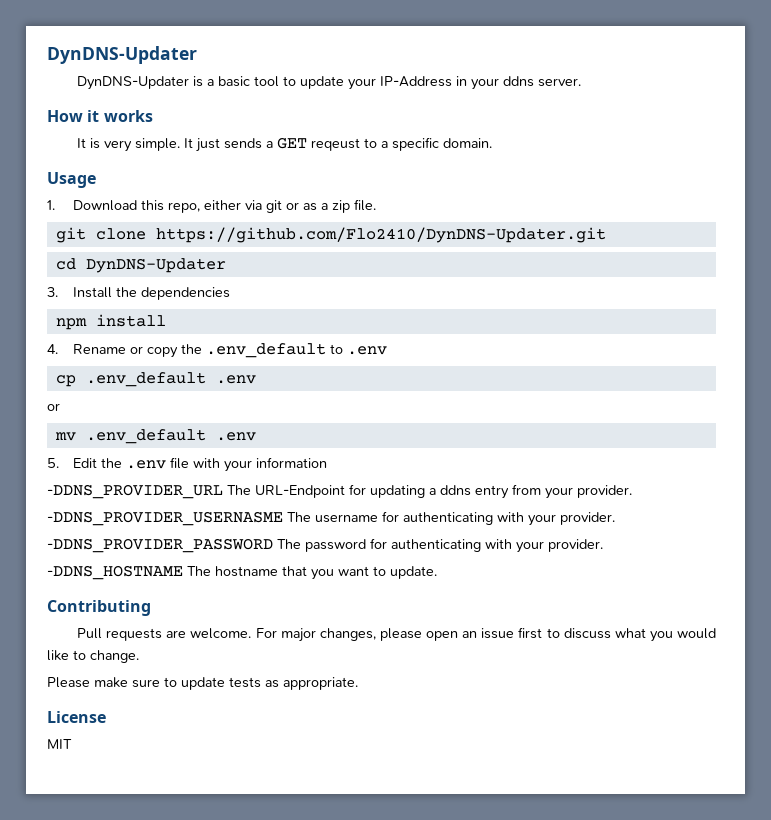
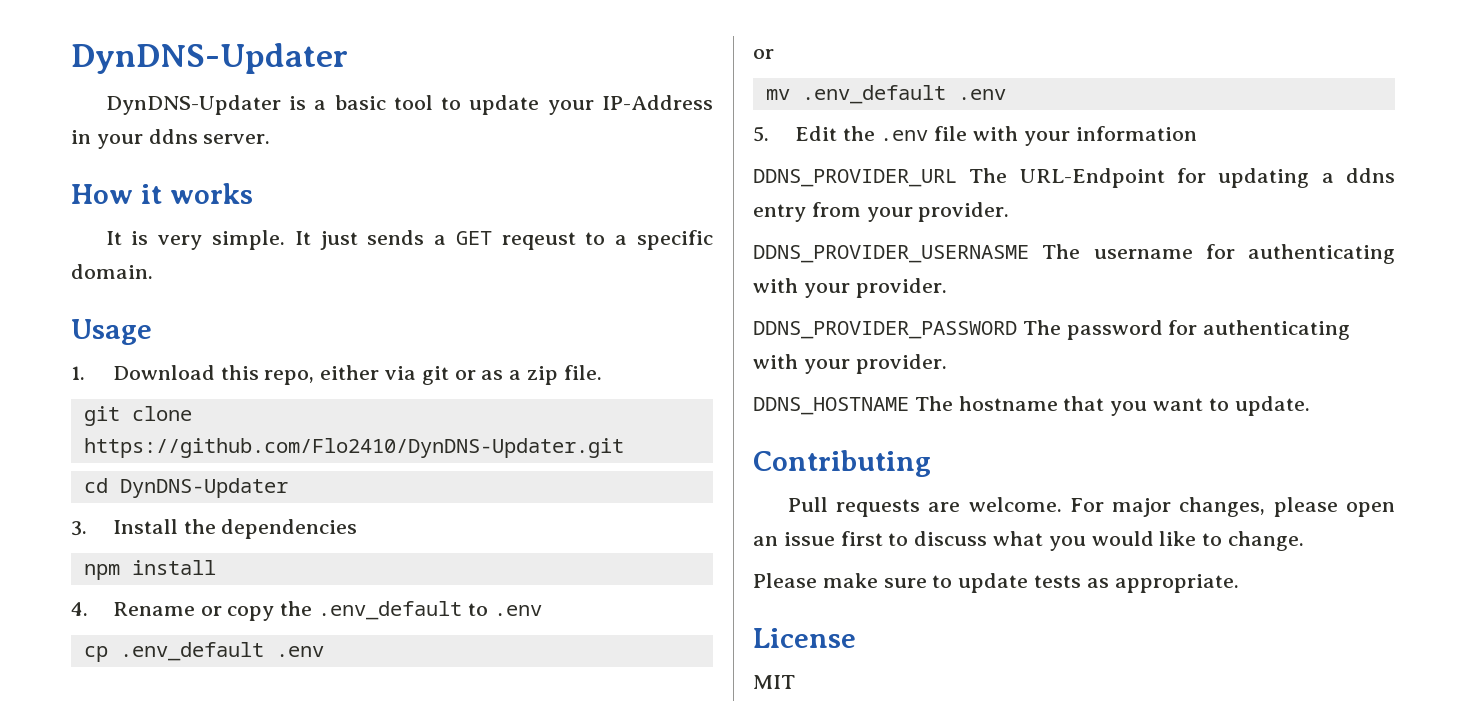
[47,484,223,499] -DDNS_PROVIDER_URL -> [753,169,957,187] DDNS_PROVIDER_URL
[47,511,283,526] -DDNS_PROVIDER_USERNASME -> [753,245,1029,263] DDNS_PROVIDER_USERNASME
[47,538,273,553] -DDNS_PROVIDER_PASSWORD -> [753,321,1017,339] DDNS_PROVIDER_PASSWORD
[47,565,183,580] -DDNS_HOSTNAME -> [753,397,909,415] DDNS_HOSTNAME

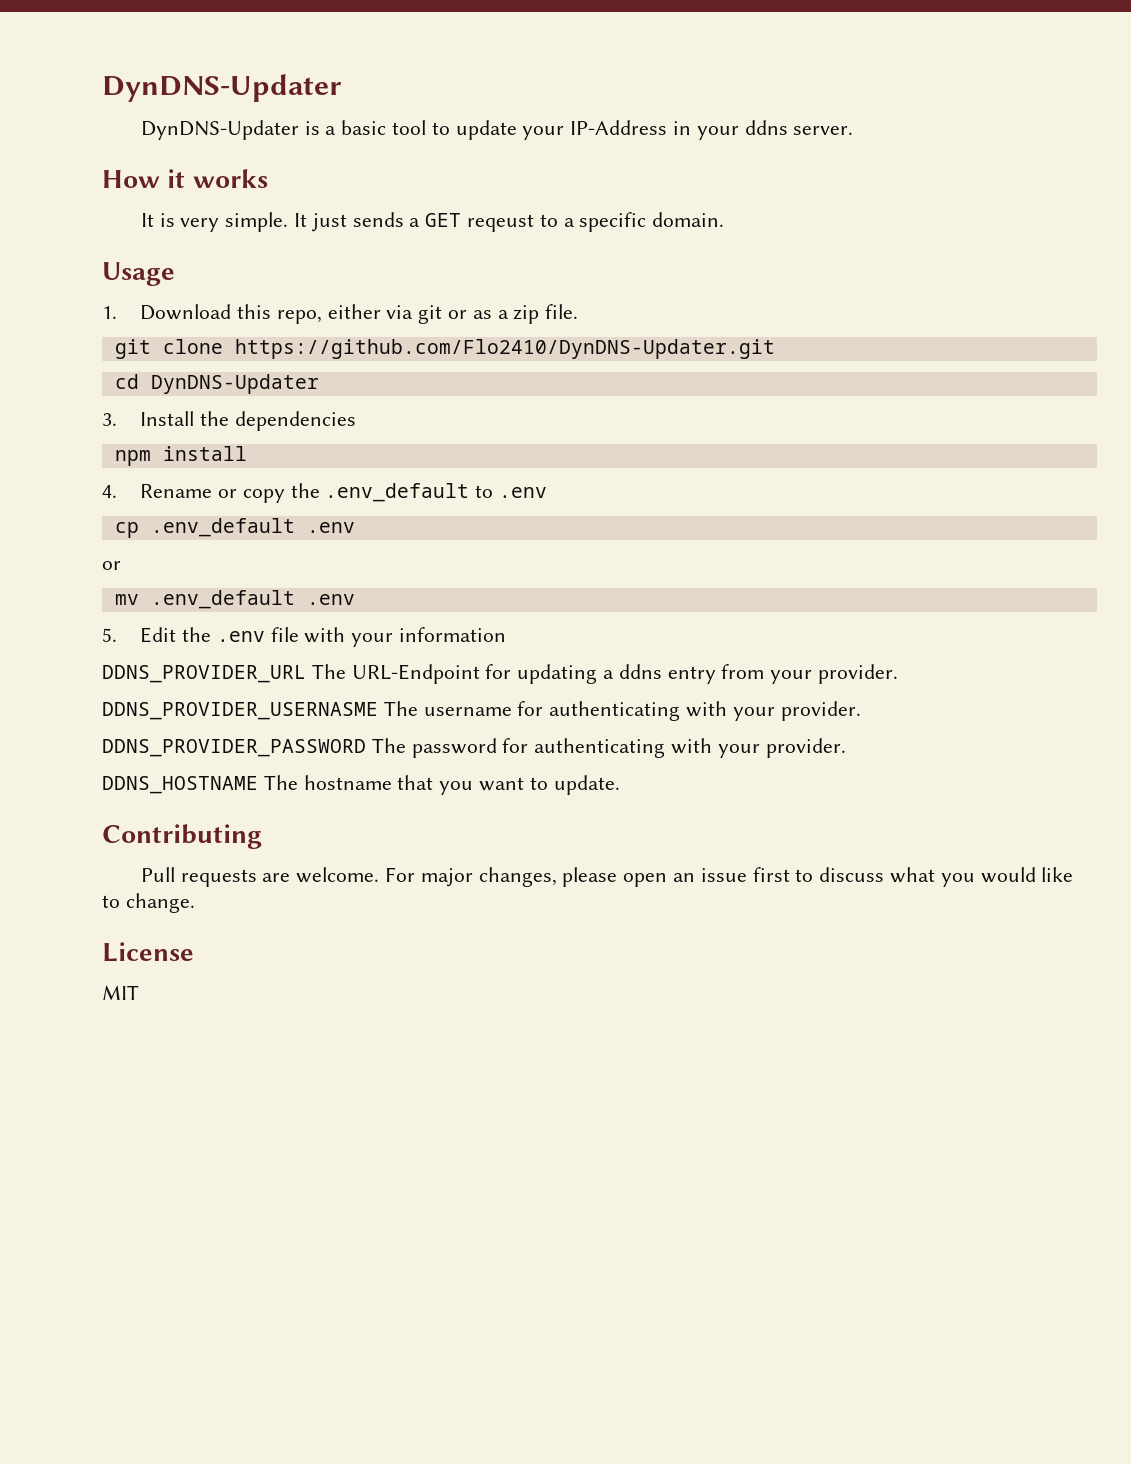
[753,573,1239,593] // Please make sure to update tests as appropriate. -> (195, 903) none

